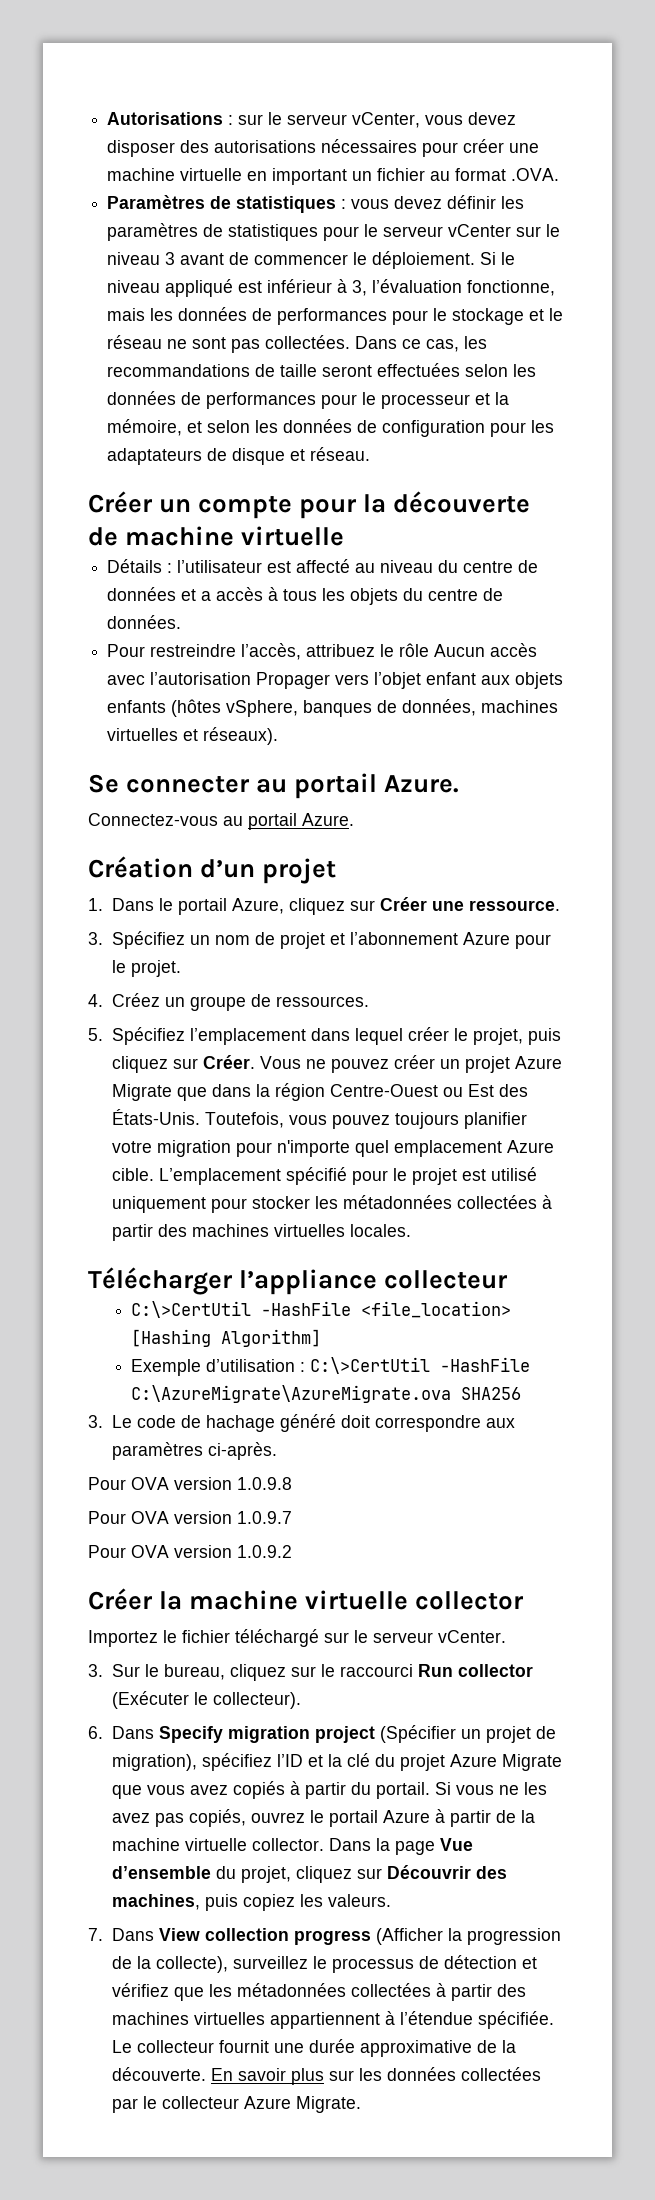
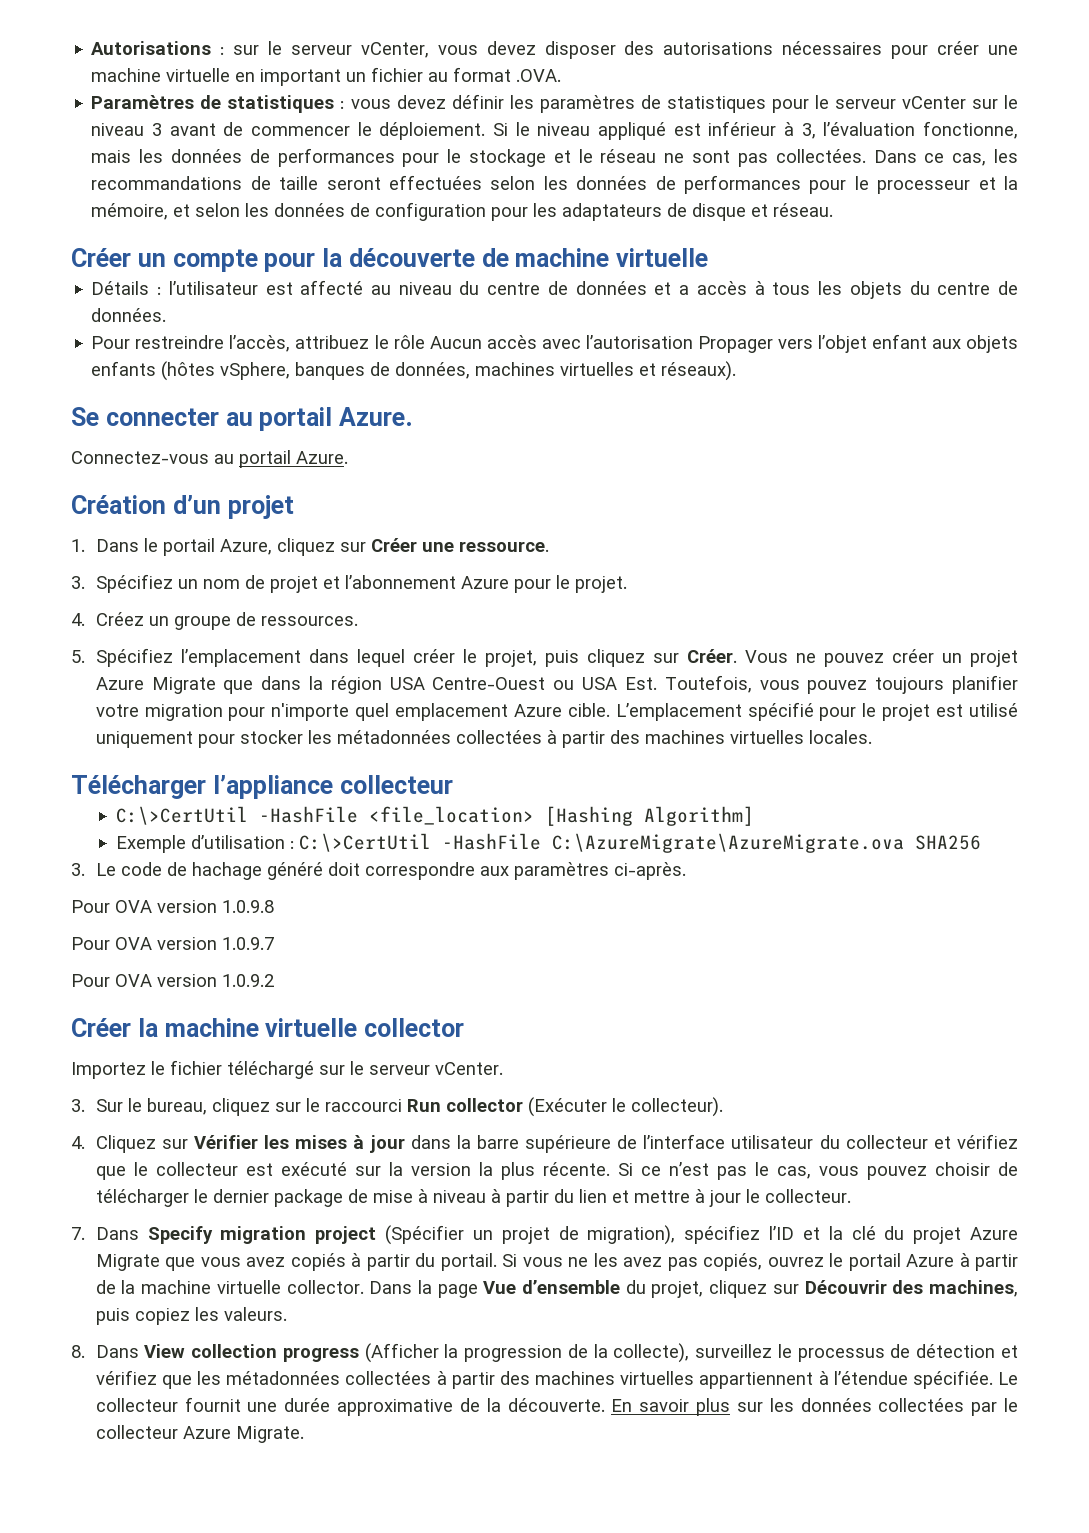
(326, 1092) none -> [389,677,425,690] USA
[468,1084,529,1097] [112,1109,201,1125] Est des États-Unis. -> [582,677,657,690] USA Est.
[88,1726,103,1739] 6. -> [71,1134,1018,1153] [95,1162,1019,1180] [95,1189,851,1207] [71,1227,85,1240] 4. Cliquez sur Vérifier les mises à jour dans la barre supérieure de l’interface utilisateur du collecteur et vérifiez que le collecteur est exécuté sur la version la plus récente. Si ce n’est pas le cas, vous pouvez choisir de télécharger le dernier package de mise à niveau à partir du lien et mettre à jour le collecteur. // 7.
[88,1928,103,1941] 7. -> [71,1345,85,1358] 8.

